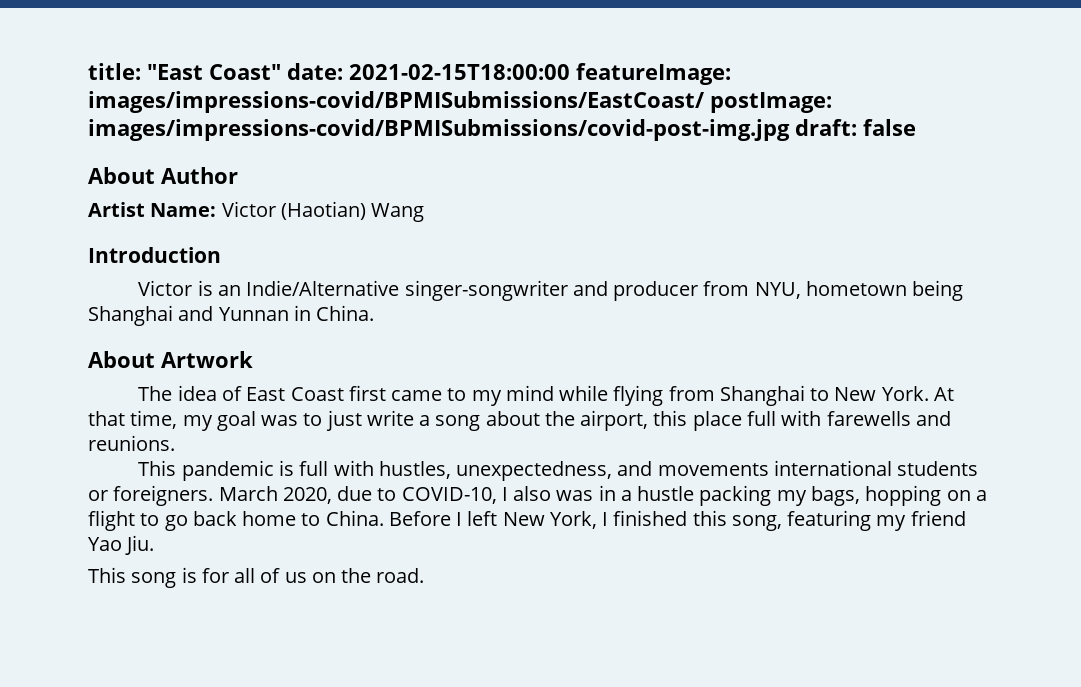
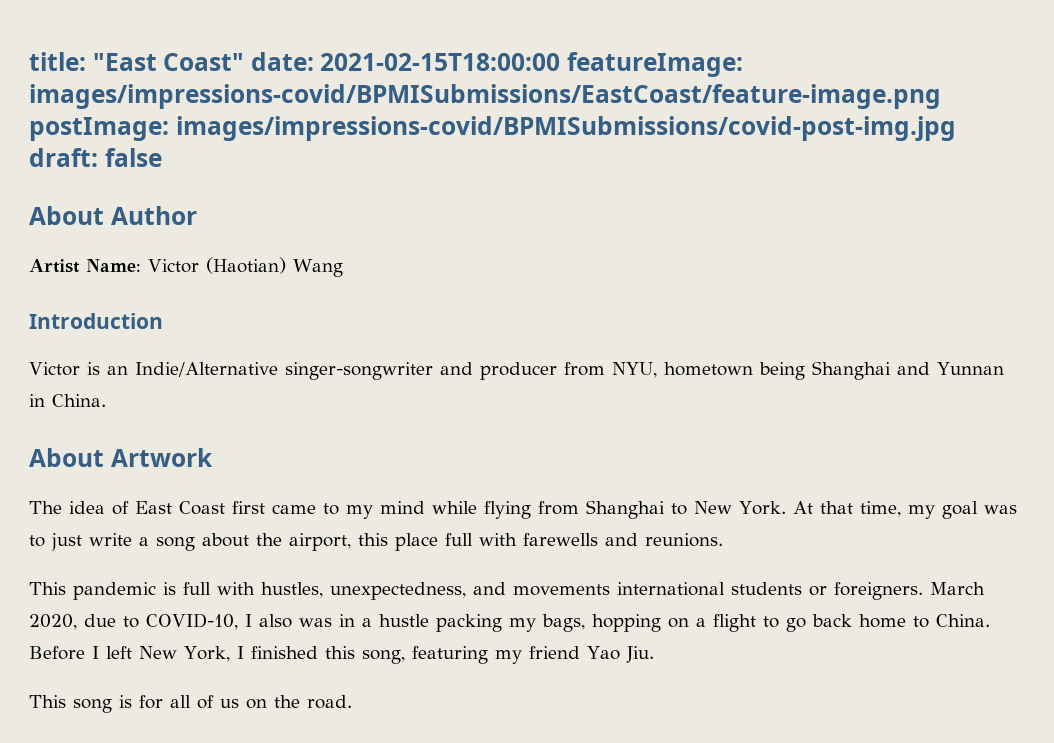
[88,91,704,113] images/impressions-covid/BPMISubmissions/EastCoast/ -> [29,84,941,109] images/impressions-covid/BPMISubmissions/EastCoast/feature-image.png

